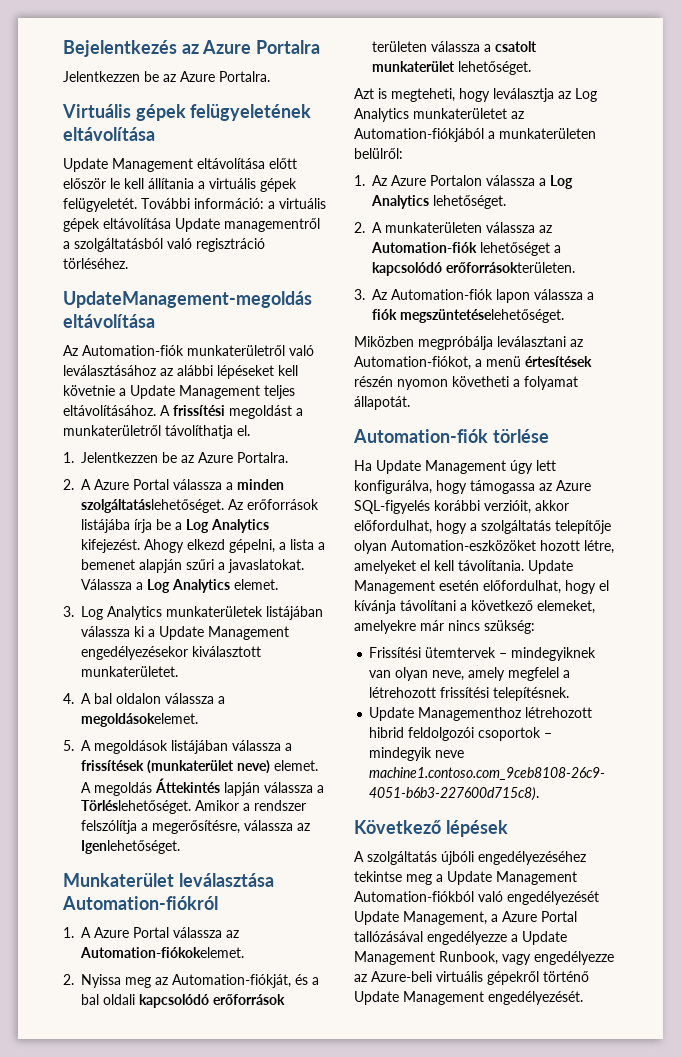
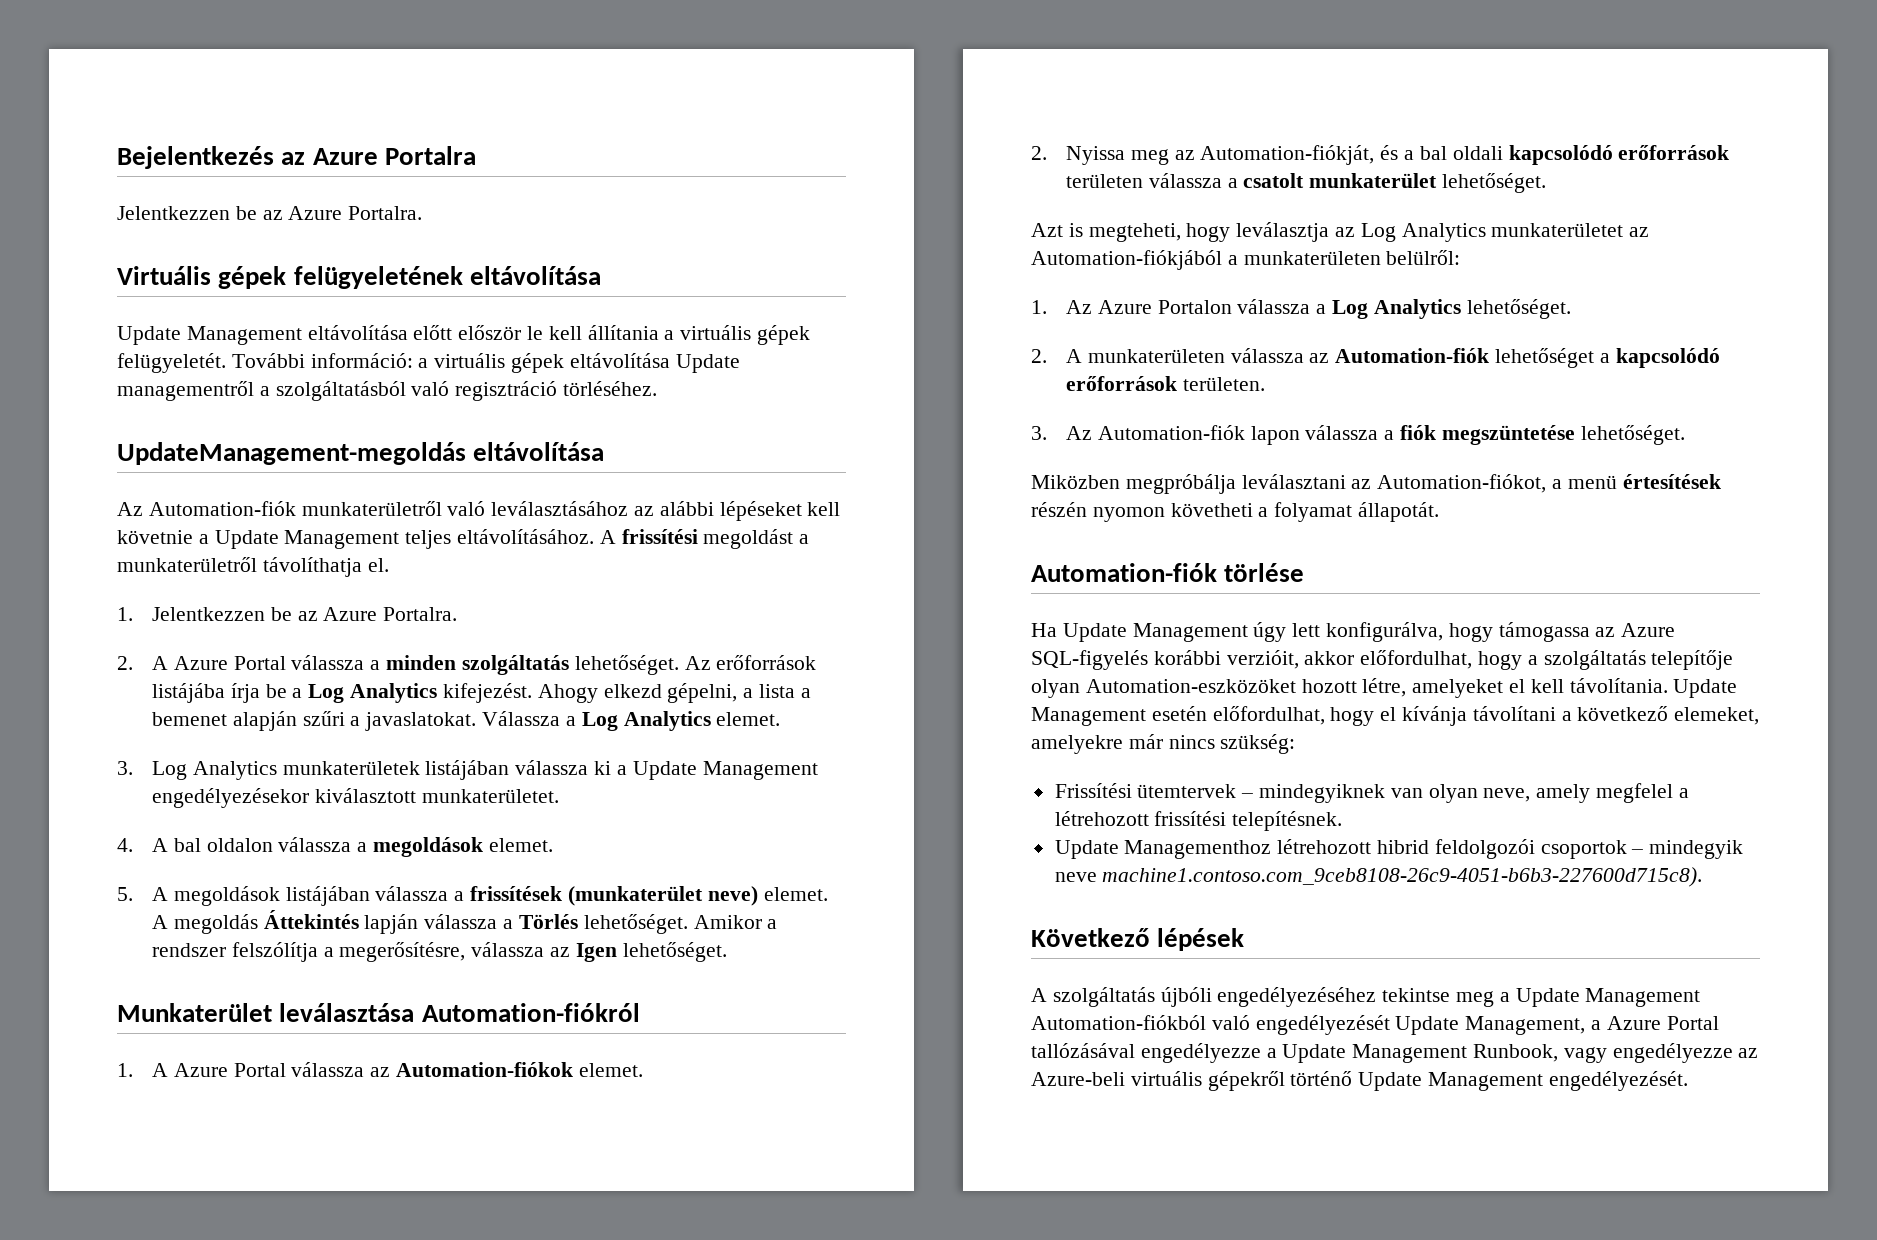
[81,499,224,513] szolgáltatáslehetőséget. -> [461,655,679,675] szolgáltatás lehetőséget.
[81,713,198,727] megoldásokelemet. -> [373,837,553,857] megoldások elemet.
[81,800,191,814] Törléslehetőséget. -> [518,914,688,934] Törlés lehetőséget.
[81,840,180,854] Igenlehetőséget. -> [575,942,727,962] Igen lehetőséget.
[80,947,244,958] Automation-fiókokelemet. -> [396,1062,643,1077] Automation-fiókok elemet.
[446,262,575,273] erőforrásokterületen. -> [1066,376,1265,391] erőforrások területen.
[400,309,564,323] megszüntetéselehetőséget. -> [1441,425,1685,445] megszüntetése lehetőséget.

